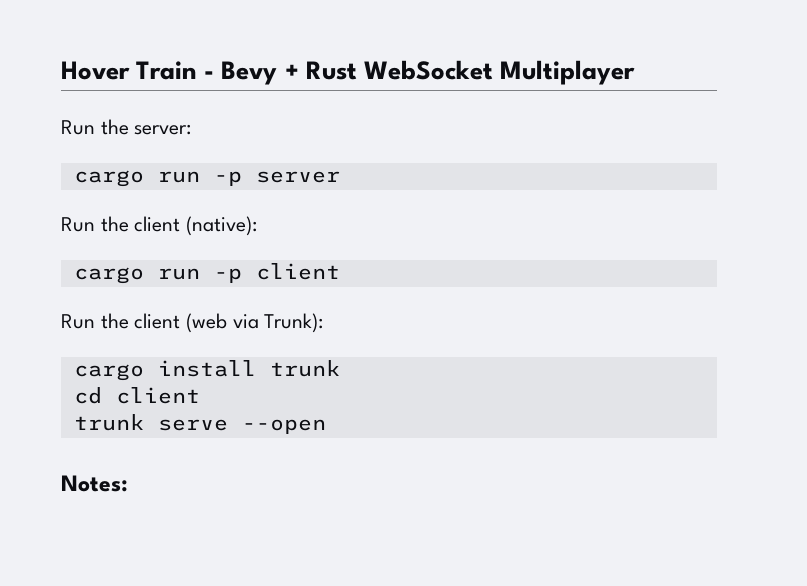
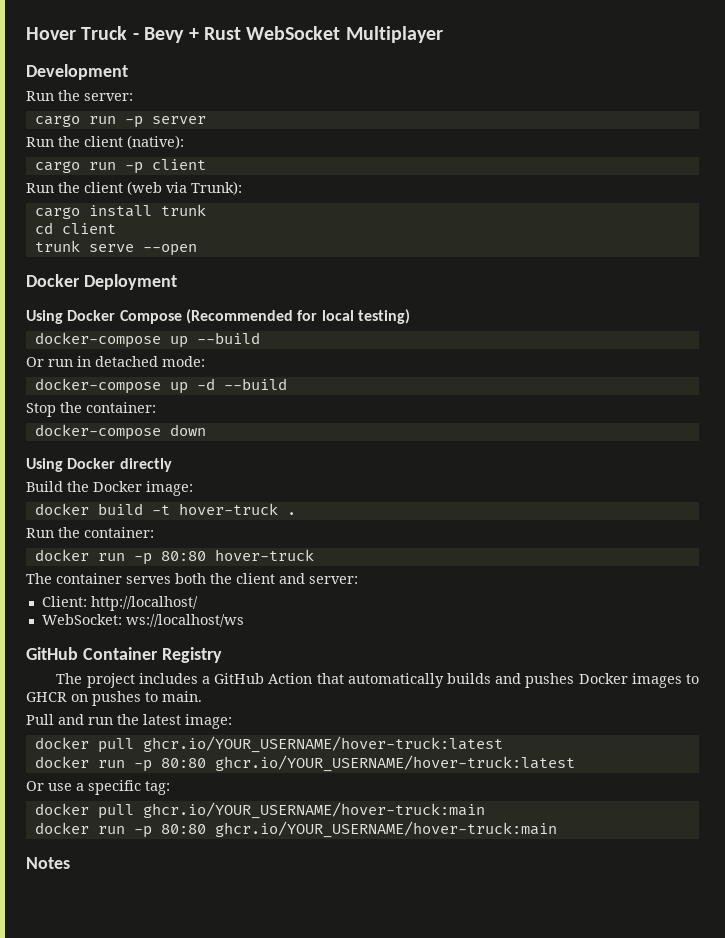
[136,61,198,80] Train -> [81,26,128,40] Truck
(636, 72) none -> [26,64,128,80] // Development
[61,475,128,492] Notes: -> [26,274,177,290] [26,309,410,324] [34,332,260,348] [26,356,205,367] [34,378,287,394] [26,402,156,417] [34,424,206,440] [26,458,172,472] [26,481,193,496] [34,503,296,515] [26,527,154,538] [34,549,314,565] [26,573,358,584] [41,596,198,611] [41,614,244,627] [26,647,222,663] [56,673,699,688] [26,691,202,706] [26,714,232,729] [34,736,503,753] [34,755,575,772] [26,780,170,795] [34,802,485,819] [34,821,557,838] [26,857,70,869] Docker Deployment // Using Docker Compose (Recommended for local testing) // docker-compose up --build // Or run in detached mode: // docker-compose up -d --build // Stop the container: // docker-compose down // Using Docker directly // Build the Docker image: // docker build -t hover-truck . // Run the container: // docker run -p 80:80 hover-truck // The container serves both the client and server: // Client: http://localhost/ // WebSocket: ws://localhost/ws // GitHub Container Registry // The project includes a GitHub Action that automatically builds and pushes Docker images to GHCR on pushes to main. // Pull and run the latest image: // docker pull ghcr.io/YOUR_USERNAME/hover-truck:latest // docker run -p 80:80 ghcr.io/YOUR_USERNAME/hover-truck:latest // Or use a specific tag: // docker pull ghcr.io/YOUR_USERNAME/hover-truck:main // docker run -p 80:80 ghcr.io/YOUR_USERNAME/hover-truck:main // Notes

